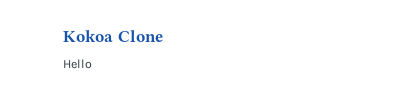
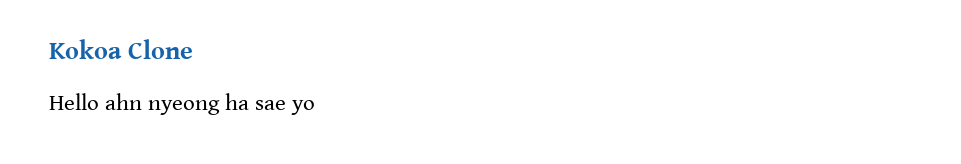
(92, 64) none -> [105,93,316,115] ahn nyeong ha sae yo

